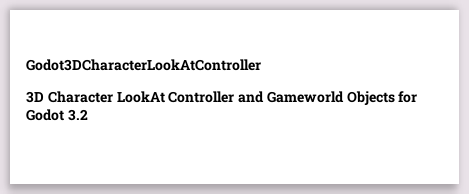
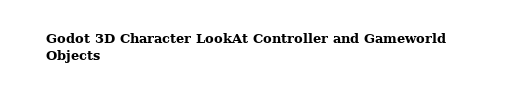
[26,59,261,71] Godot3DCharacterLookAtController // -> [46,33,90,43] Godot
[398,91,418,103] [26,109,88,121] for Godot 3.2 -> (100, 56) none

